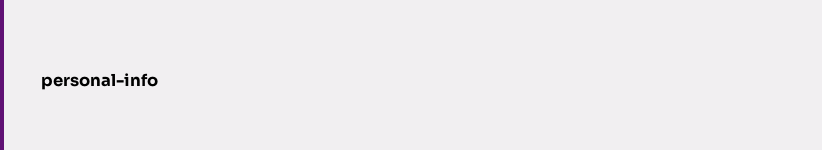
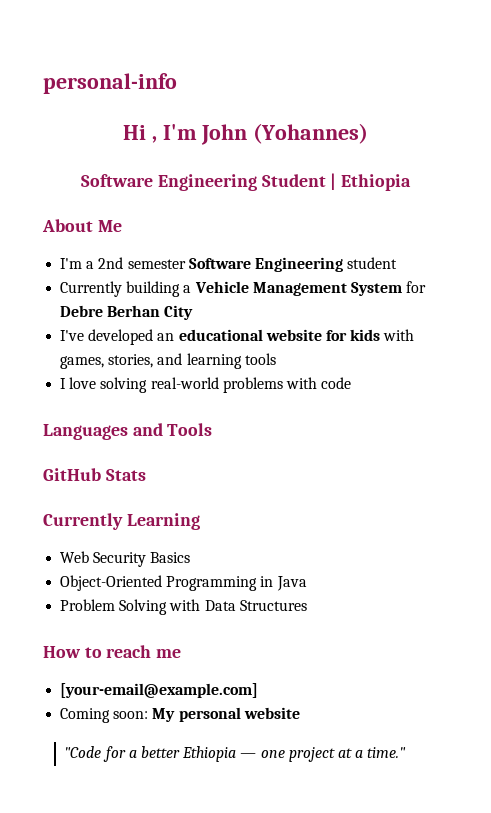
(158, 81) none -> [122,123,369,145] [81,173,411,191] [42,219,122,232] [60,257,398,272] [60,281,427,297] [60,305,194,320] [60,329,415,345] [60,353,276,369] [60,377,352,393] [43,423,213,440] [43,468,146,481] [43,513,200,530] [60,551,191,567] [60,575,307,591] [60,599,307,615] [43,645,182,658] [60,683,259,698] [60,707,300,723] [64,746,407,762] // Hi , I'm John (Yohannes) // Software Engineering Student | Ethiopia // About Me // I'm a 2nd semester Software Engineering student // Currently building a Vehicle Management System for Debre Berhan City // I've developed an educational website for kids with games, stories, and learning tools // I love solving real-world problems with code // Languages and Tools // GitHub Stats // Currently Learning // Web Security Basics // Object-Oriented Programming in Java // Problem Solving with Data Structures // How to reach me // [your-email@example.com] // Coming soon: My personal website // "Code for a better Ethiopia — one project at a time."

